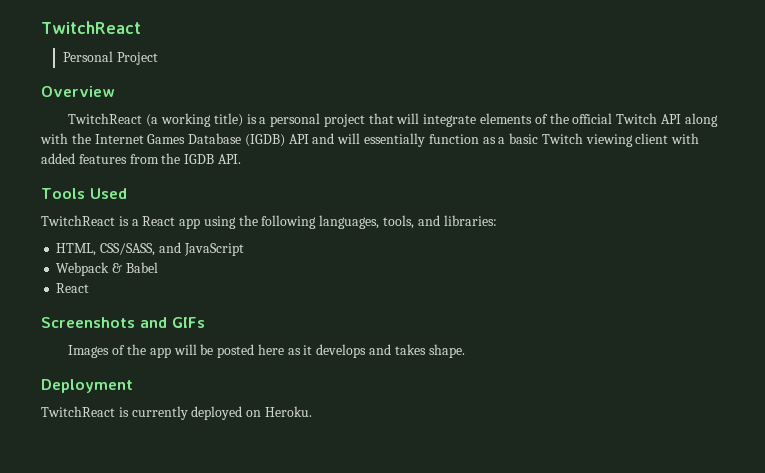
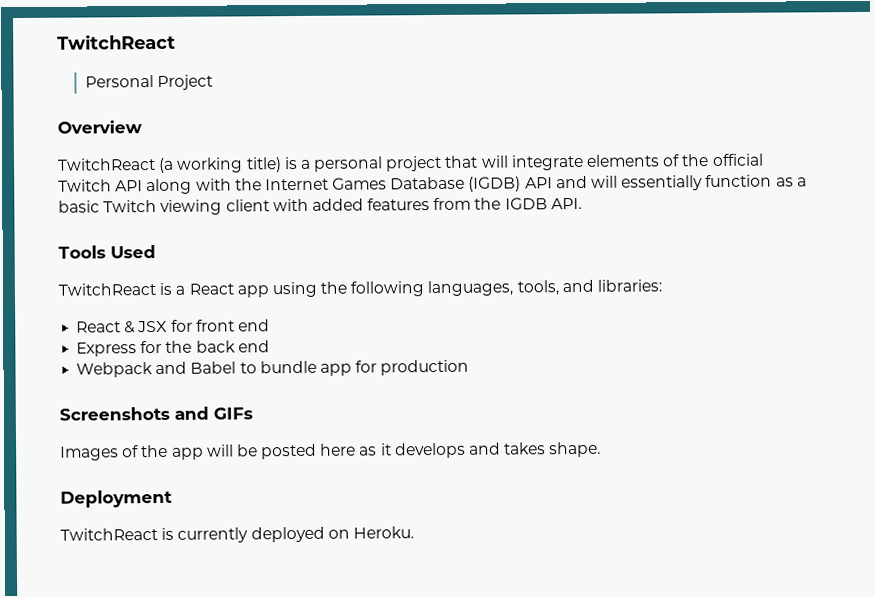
[56,242,244,256] HTML, CSS/SASS, and JavaScript -> [76,319,270,334] [76,340,270,357] React & JSX for front end // Express for the back end
[112,263,123,273] & -> [155,361,188,375] and
[56,283,90,293] // React -> [239,359,470,376] to bundle app for production

